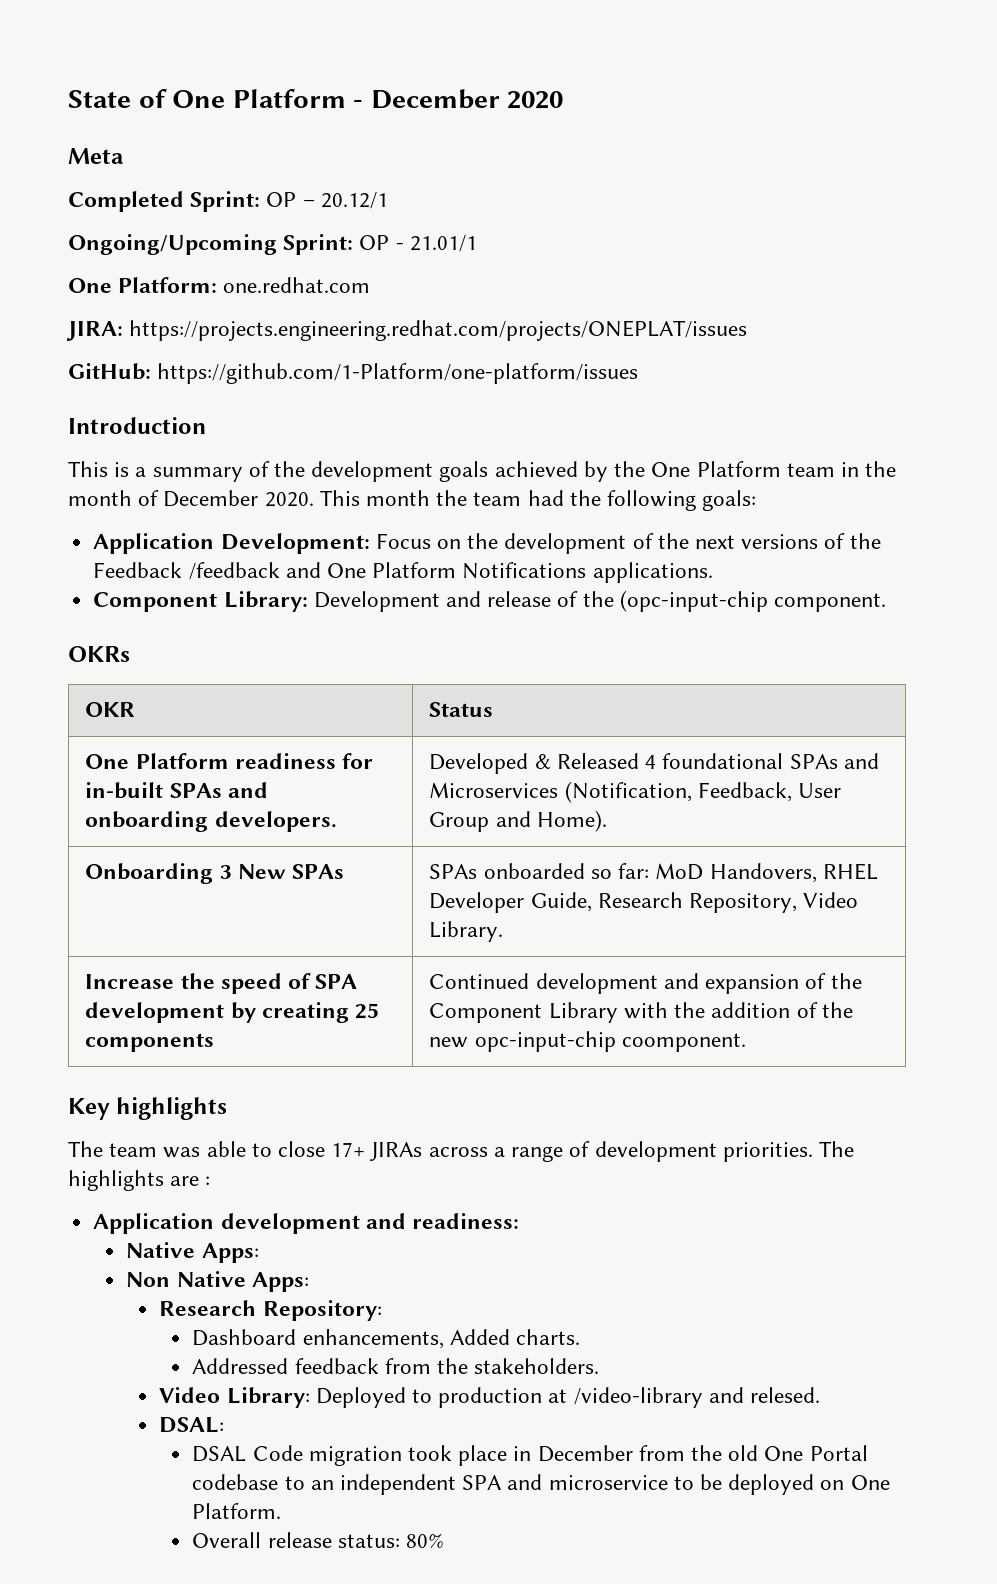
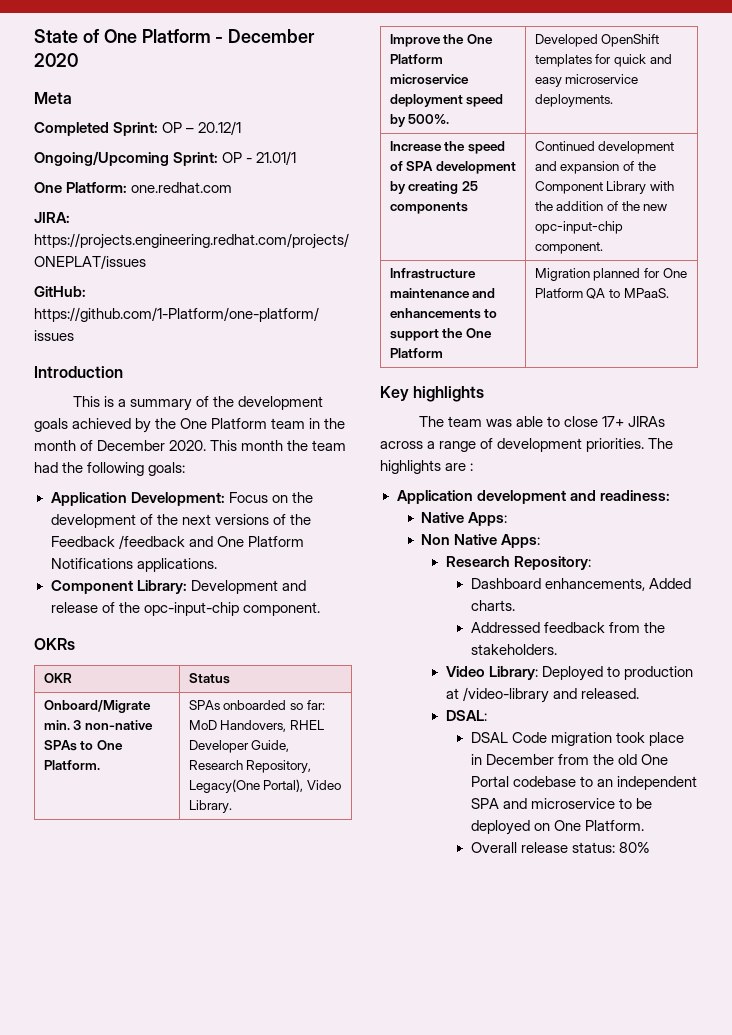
[619,590,768,612] (opc-input-chip -> [143,602,239,616] opc-input-chip
[85,753,374,769] [85,782,268,799] [85,811,337,832] [429,753,879,774] [429,781,842,803] [429,810,607,832] [85,863,345,884] One Platform readiness for in-built SPAs and onboarding developers. | Developed & Released 4 foundational SPAs and Microservices (Notification, Feedback, User Group and Home). // Onboarding 3 New SPAs -> [43,700,151,713] [43,720,153,730] [43,740,123,751] [43,760,100,770] Onboard/Migrate min. 3 non-native SPAs to One Platform.
(798, 903) none -> [188,779,304,793] Legacy(One Portal),
(504, 931) none -> [389,34,493,47] [389,54,443,64] [389,74,469,85] [389,94,504,107] [389,114,450,127] [534,34,660,47] [534,54,672,67] [534,74,639,87] [534,94,613,107] // Improve the One Platform microservice deployment speed by 500%. | Developed OpenShift templates for quick and easy microservice deployments.
[621,1033,746,1052] coomponent. -> [534,242,603,254] [389,268,476,279] [389,288,496,298] [389,308,498,319] [389,328,492,341] [389,348,443,358] [534,268,687,281] [534,288,669,299] component. // Infrastructure maintenance and enhancements to support the One Platform | Migration planned for One Platform QA to MPaaS.
[749,1387,820,1403] relesed. -> [581,688,640,699] released.

